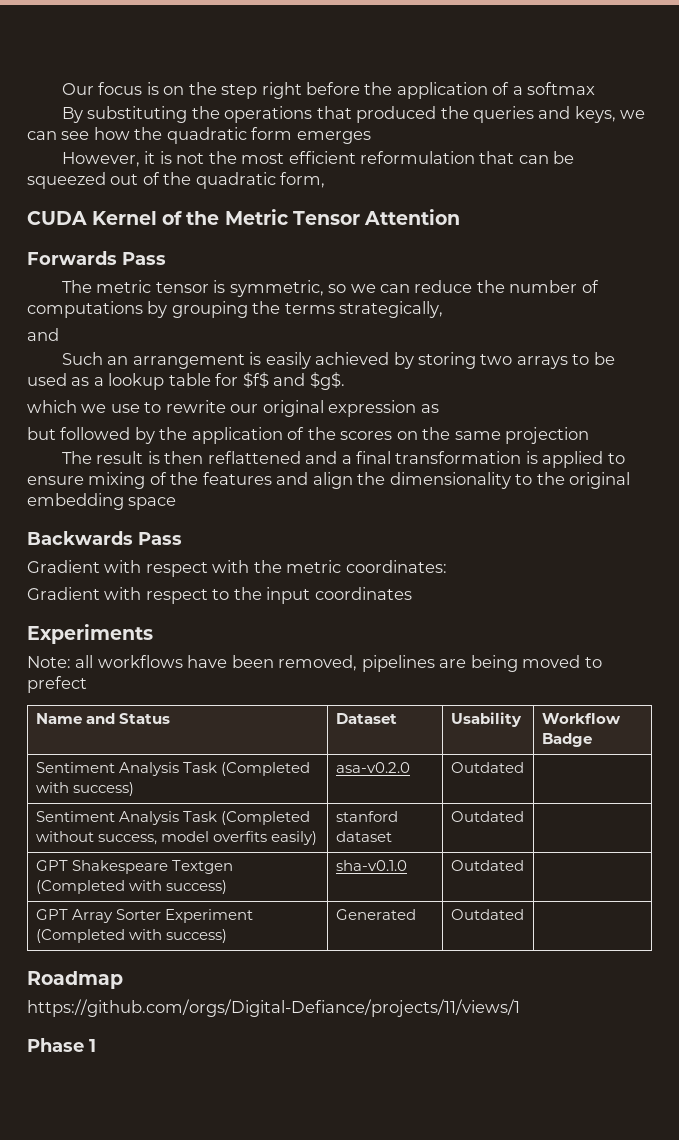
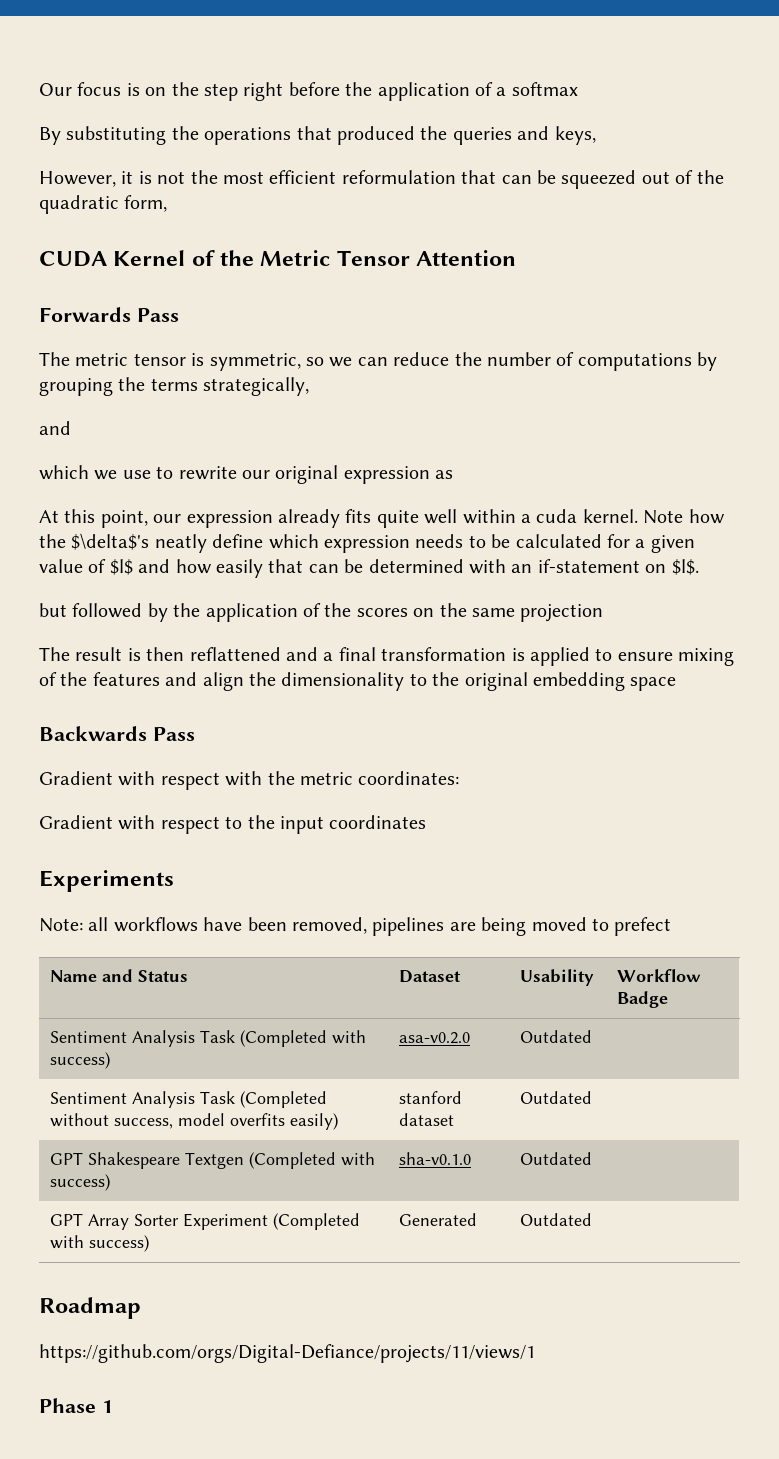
[620,110,646,119] [27,127,371,144] we can see how the quadratic form emerges -> (596, 135) none
[61,352,615,369] [27,372,345,390] // Such an arrangement is easily achieved by storing two arrays to be used as a lookup table for $f$ and $g$. -> (71, 428) none
(439, 408) none -> [39,509,725,528] [39,533,695,553] [39,559,699,578] // At this point, our expression already fits quite well within a cuda kernel. Note how the $\delta$'s neatly define which expression needs to be calculated for a given value of $l$ and how easily that can be determined with an if-statement on $l$.

